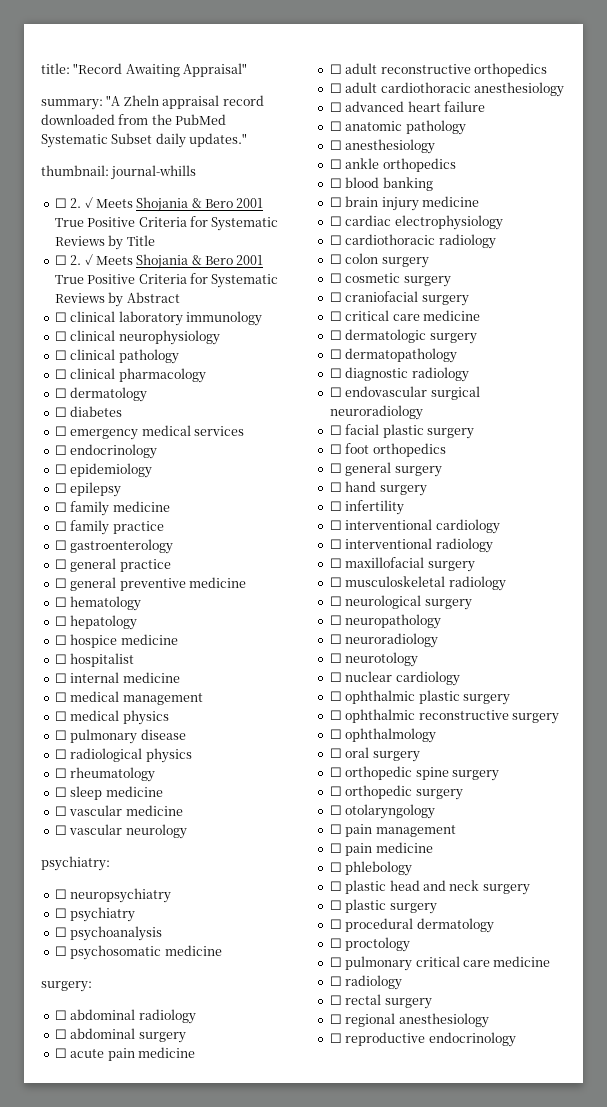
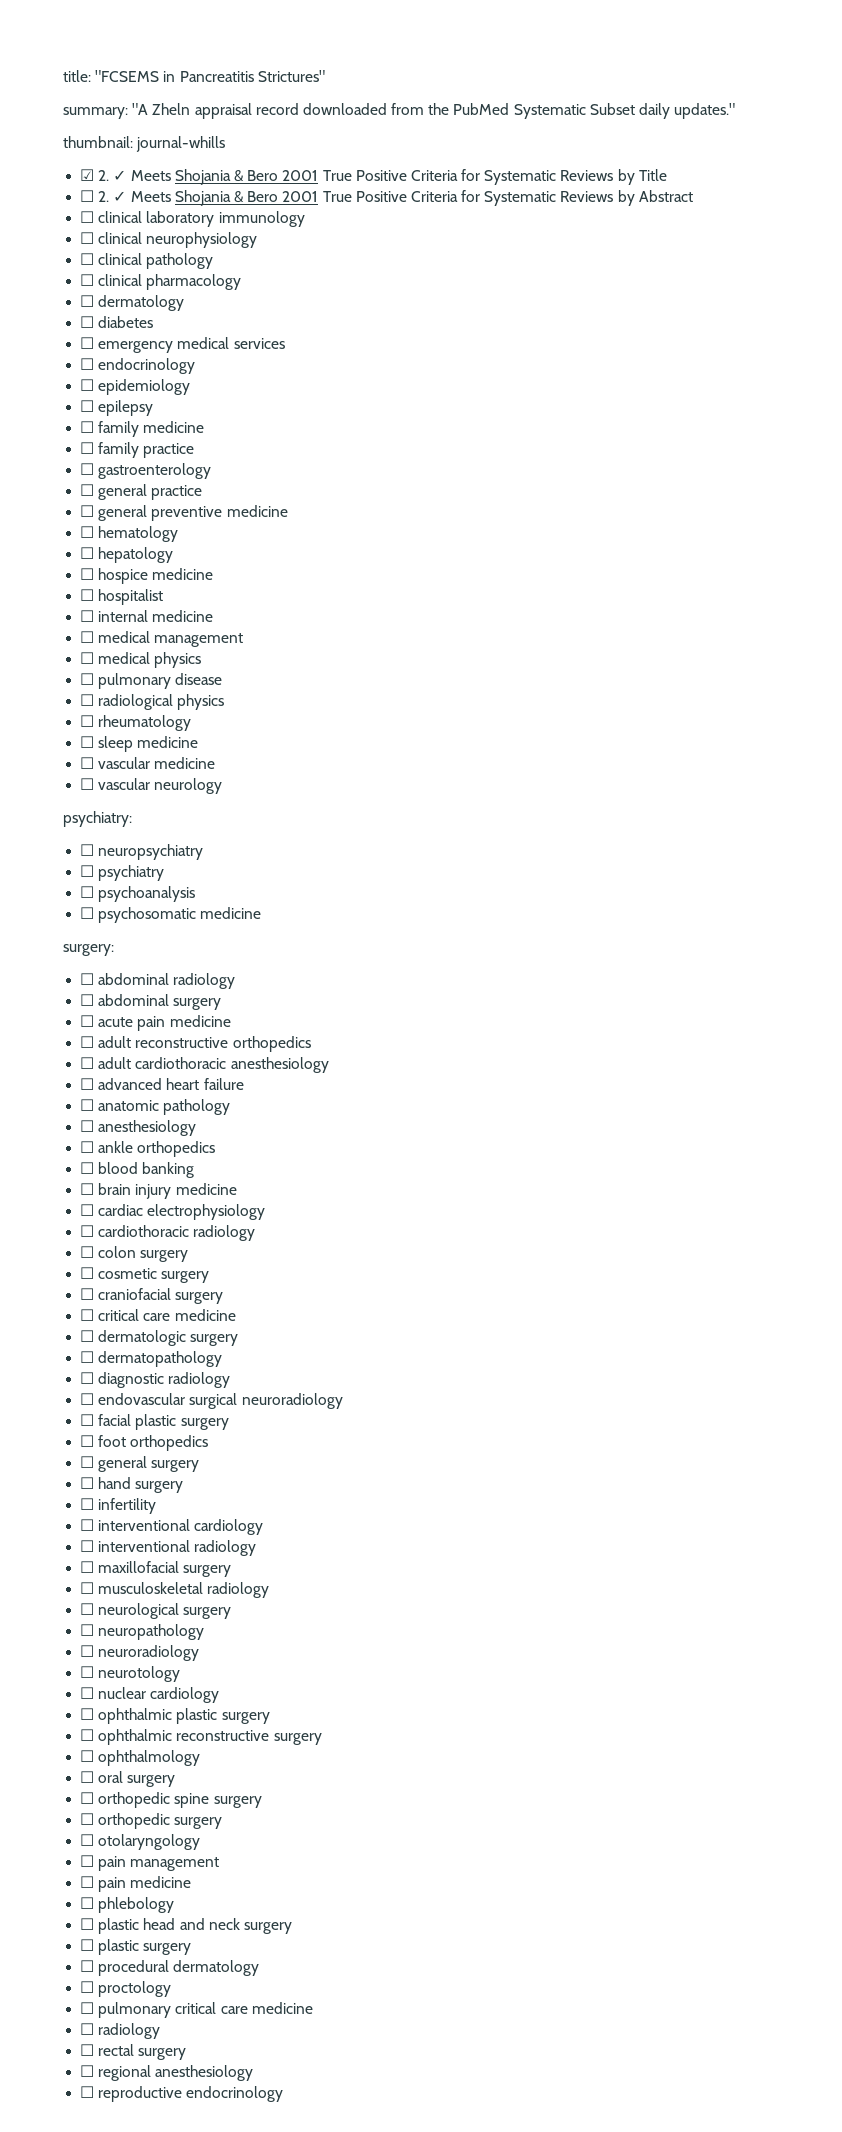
[73,63,248,77] "Record Awaiting Appraisal" -> [95,70,325,82] "FCSEMS in Pancreatitis Strictures"
[54,198,67,208] ☐ -> [80,169,95,181] ☑

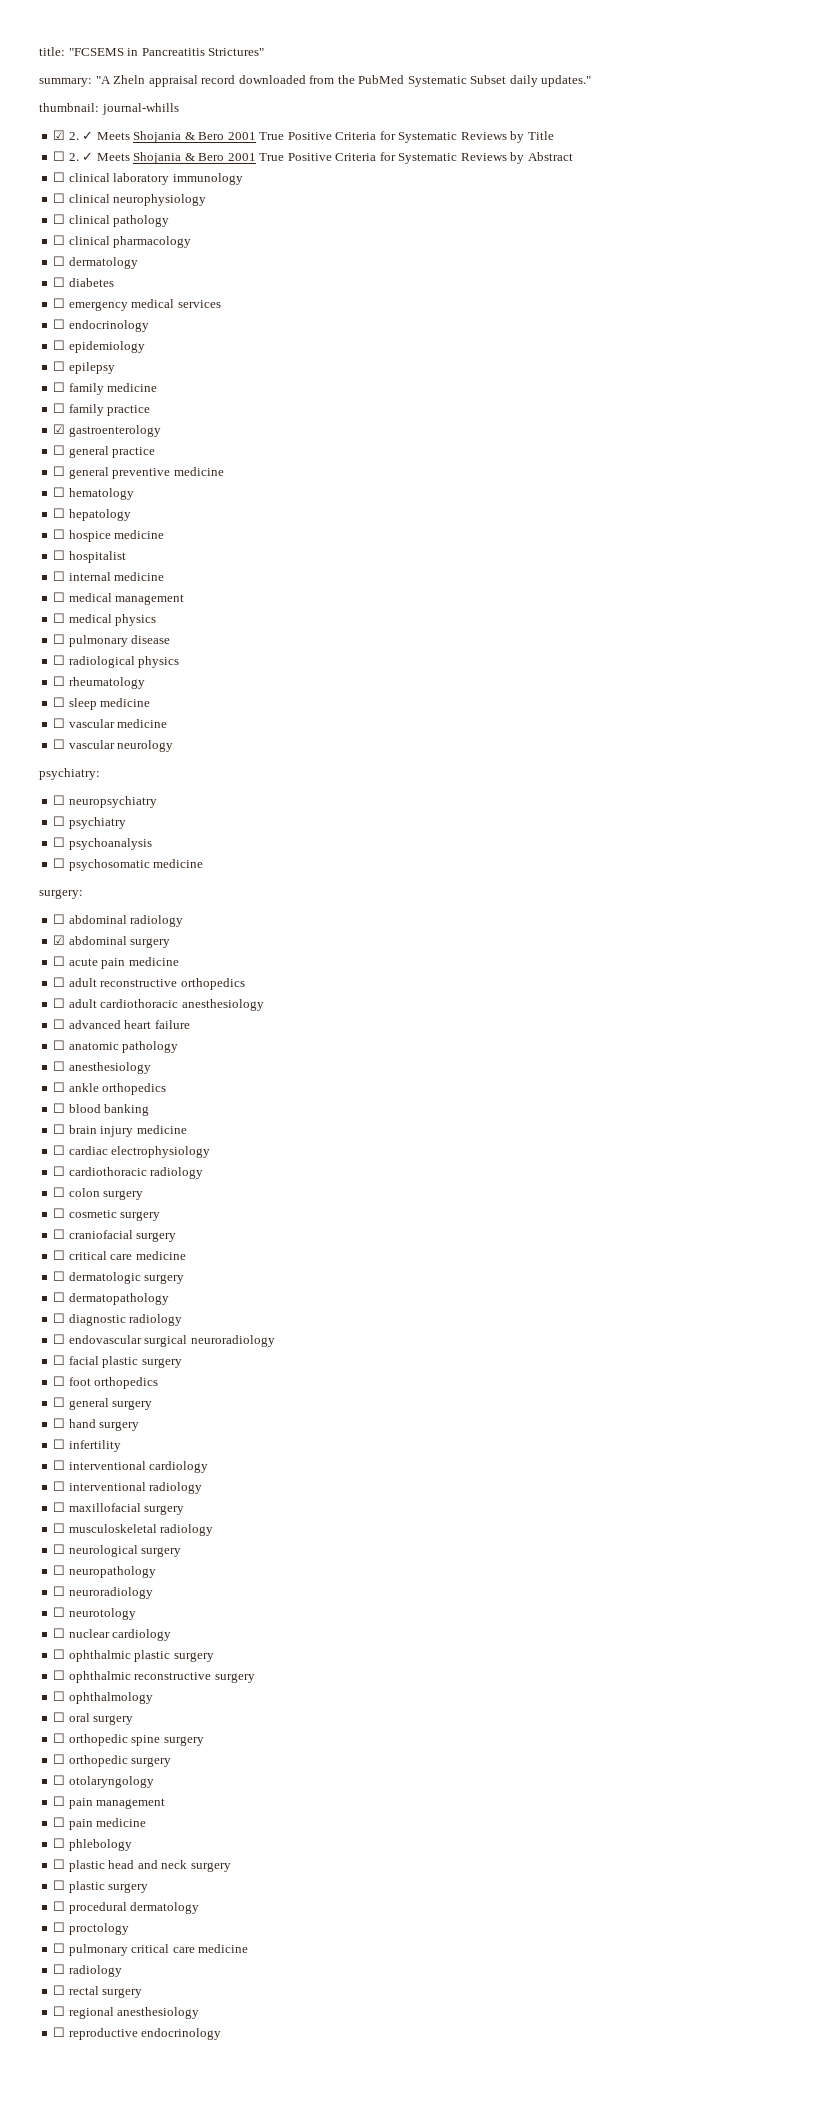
[80,463,95,475] ☐ -> [53,424,66,434] ☑
[80,994,95,1006] ☐ -> [53,935,66,945] ☑

